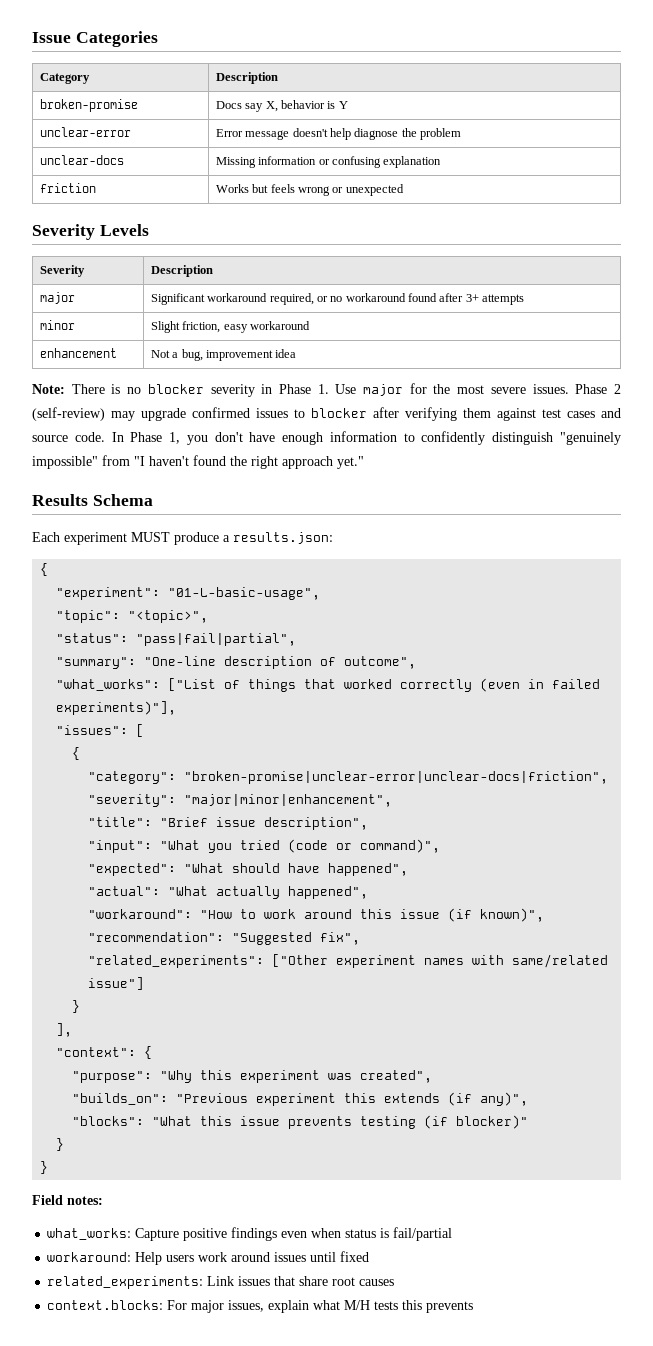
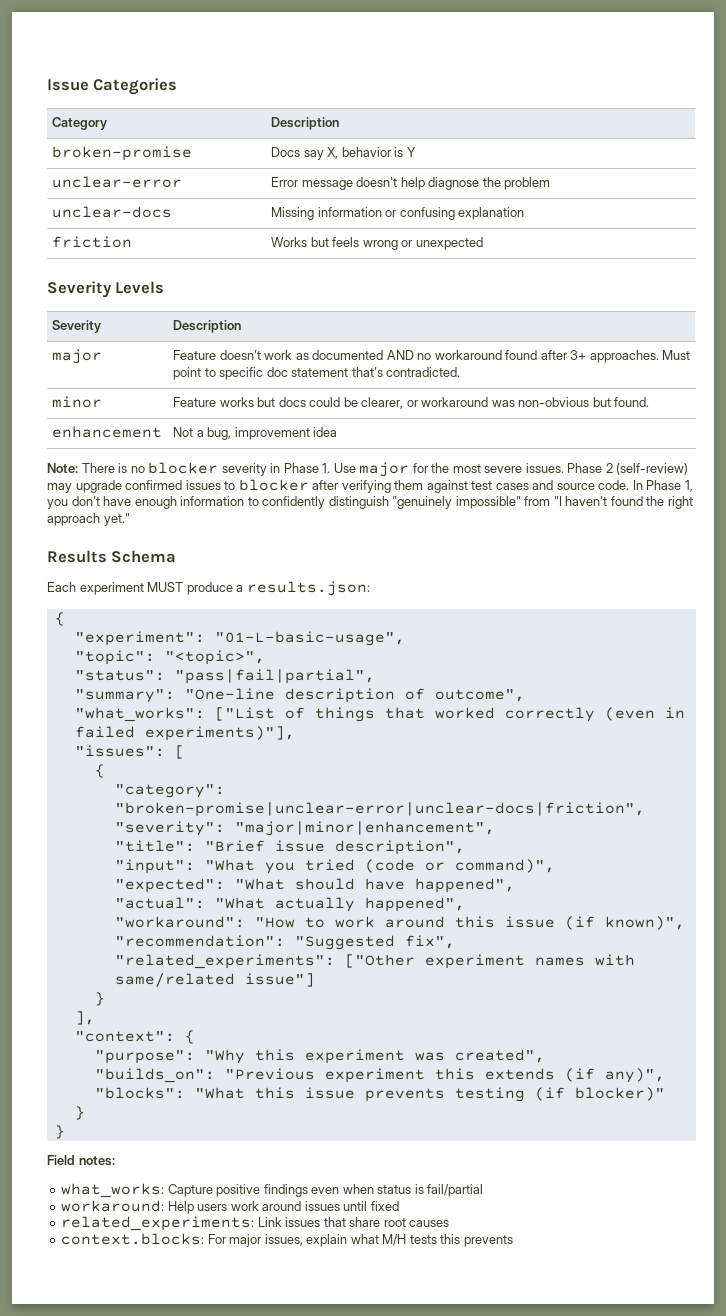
[150,293,328,305] Significant workaround required, or -> [173,350,414,360] Feature doesn't work as documented AND
[482,294,525,305] [39,320,75,330] [150,321,310,333] attempts // minor | Slight friction, easy workaround -> [589,350,691,363] [173,367,461,380] [52,396,103,408] [173,397,650,409] approaches. Must point to specific doc statement that's contradicted. // minor | Feature works but docs could be clearer, or workaround was non-obvious but found.

